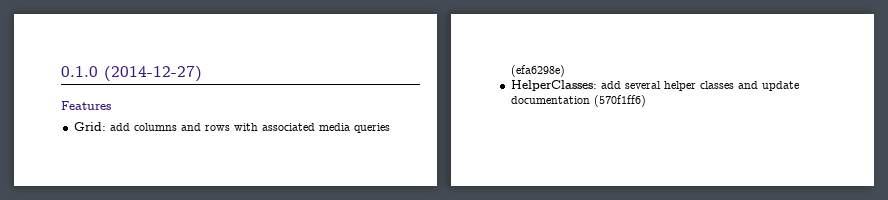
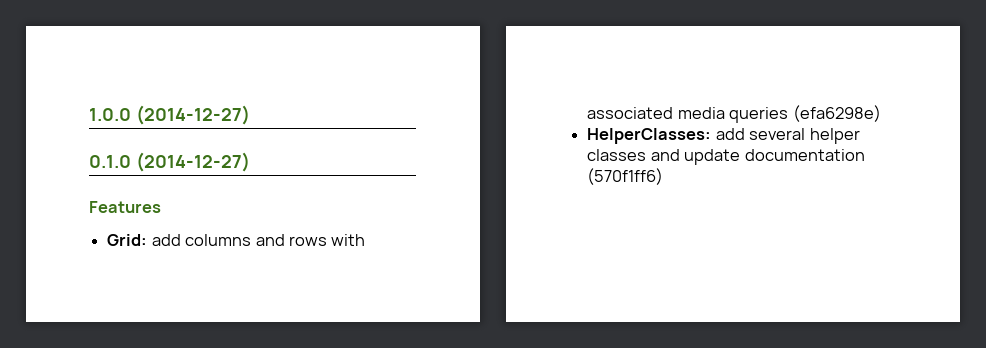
(61, 71) none -> [89,105,250,125] 1.0.0 (2014-12-27) //

